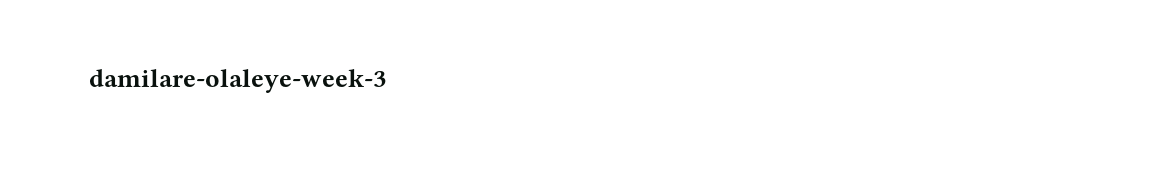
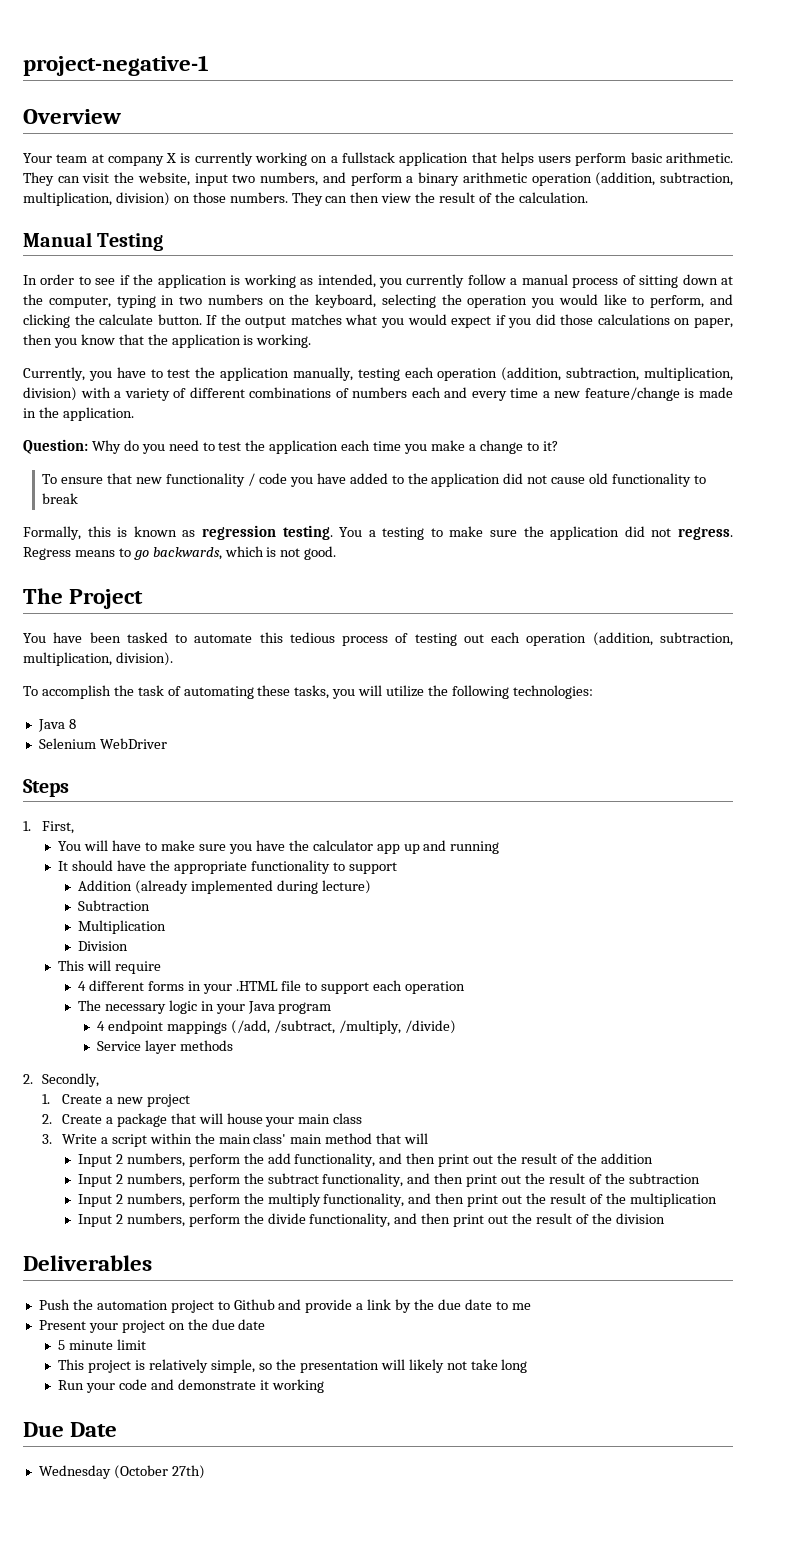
[89,69,387,93] damilare-olaleye-week-3 -> [23,55,209,76] [23,109,121,124] [23,152,733,166] [23,172,734,186] [23,192,588,206] [23,232,164,251] [23,274,734,288] [23,294,733,308] [23,314,733,328] [23,334,312,348] [23,367,733,381] [23,387,733,401] [23,407,134,421] [23,439,558,454] [42,473,706,487] [42,493,79,504] [23,525,733,540] [23,546,337,560] [23,588,144,609] [23,632,733,646] [23,652,173,666] [23,685,593,699] [37,719,76,732] [38,738,167,749] [23,779,69,797] [23,821,75,834] [58,840,500,854] [58,860,397,874] [77,880,371,894] [77,900,150,911] [77,920,166,934] [77,941,128,951] [58,960,162,974] [77,980,466,994] [77,1000,332,1014] [97,1020,456,1034] [97,1040,234,1054] [23,1073,100,1087] [42,1094,190,1107] [42,1113,363,1127] [42,1133,429,1147] [77,1153,653,1167] [77,1173,700,1187] [77,1193,717,1207] [77,1213,665,1227] [23,1255,152,1271] [38,1299,531,1313] [38,1319,266,1333] [58,1339,147,1350] [58,1359,528,1373] [58,1379,324,1393] [23,1422,118,1437] [38,1465,205,1479] project-negative-1 // Overview // Your team at company X is currently working on a fullstack application that helps users perform basic arithmetic. They can visit the website, input two numbers, and perform a binary arithmetic operation (addition, subtraction, multiplication, division) on those numbers. They can then view the result of the calculation. // Manual Testing // In order to see if the application is working as intended, you currently follow a manual process of sitting down at the computer, typing in two numbers on the keyboard, selecting the operation you would like to perform, and clicking the calculate button. If the output matches what you would expect if you did those calculations on paper, then you know that the application is working. // Currently, you have to test the application manually, testing each operation (addition, subtraction, multiplication, division) with a variety of different combinations of numbers each and every time a new feature/change is made in the application. // Question: Why do you need to test the application each time you make a change to it? // To ensure that new functionality / code you have added to the application did not cause old functionality to break // Formally, this is known as regression testing. You a testing to make sure the application did not regress. Regress means to go backwards, which is not good. // The Project // You have been tasked to automate this tedious process of testing out each operation (addition, subtraction, multiplication, division). // To accomplish the task of automating these tasks, you will utilize the following technologies: // Java 8 // Selenium WebDriver // Steps // 1. First, // You will have to make sure you have the calculator app up and running // It should have the appropriate functionality to support // Addition (already implemented during lecture) // Subtraction // Multiplication // Division // This will require // 4 different forms in your .HTML file to support each operation // The necessary logic in your Java program // 4 endpoint mappings (/add, /subtract, /multiply, /divide) // Service layer methods // 2. Secondly, // 1. Create a new project // 2. Create a package that will house your main class // 3. Write a script within the main class' main method that will // Input 2 numbers, perform the add functionality, and then print out the result of the addition // Input 2 numbers, perform the subtract functionality, and then print out the result of the subtraction // Input 2 numbers, perform the multiply functionality, and then print out the result of the multiplication // Input 2 numbers, perform the divide functionality, and then print out the result of the division // Deliverables // Push the automation project to Github and provide a link by the due date to me // Present your project on the due date // 5 minute limit // This project is relatively simple, so the presentation will likely not take long // Run your code and demonstrate it working // Due Date // Wednesday (October 27th)

